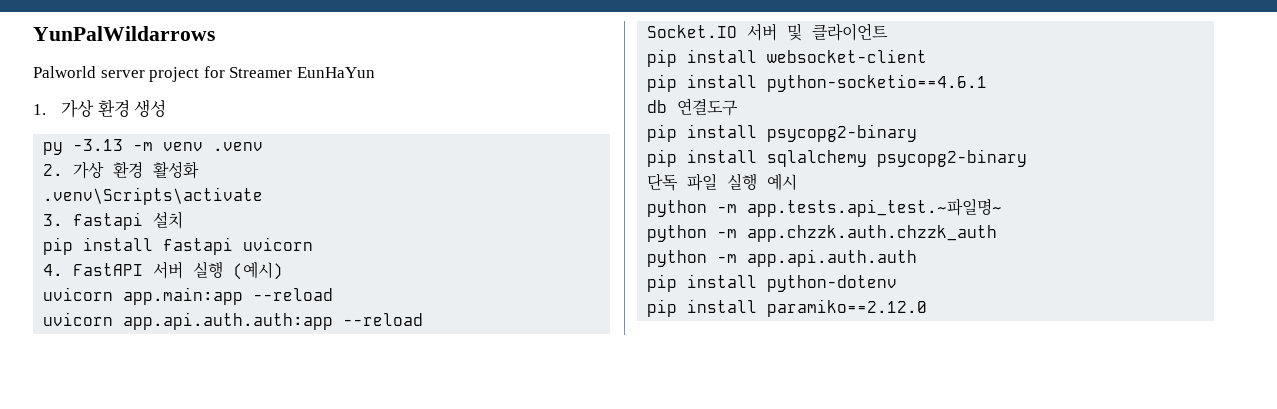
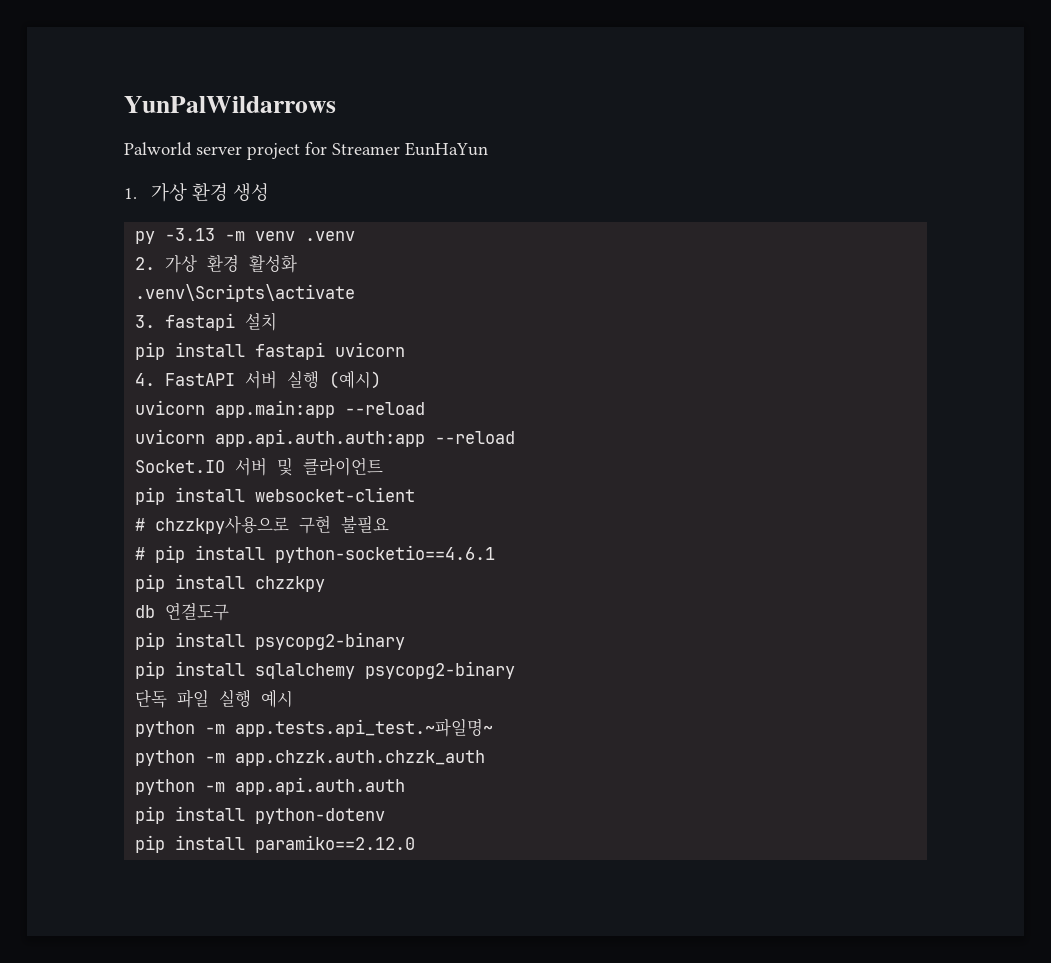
(928, 56) none -> [135,515,390,534] [135,547,146,560] # chzzkpy사용으로 구현 불필요 // #
(988, 83) none -> [135,574,326,592] // pip install chzzkpy

